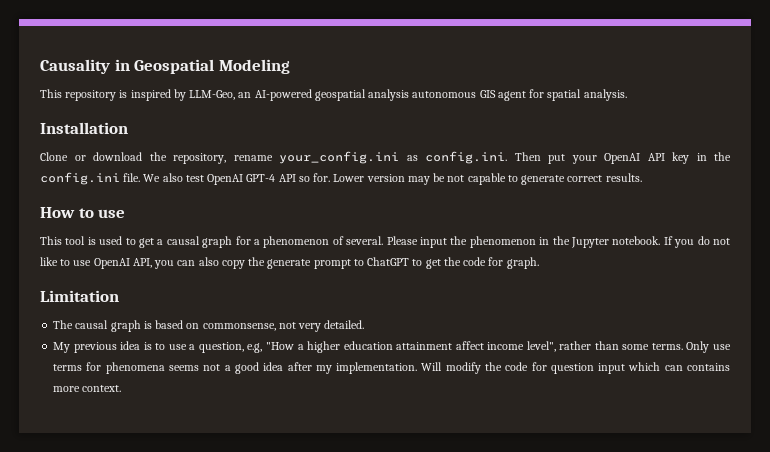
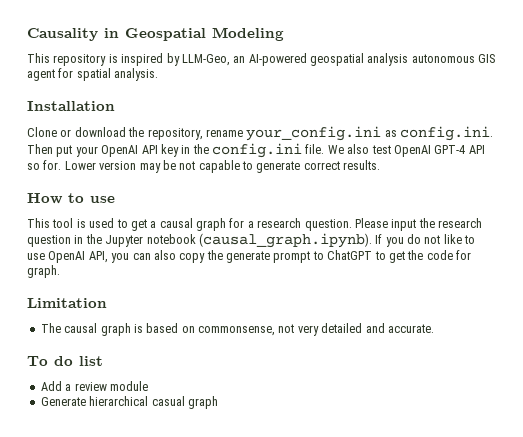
[263,236,384,248] phenomenon of several. -> [257,218,352,231] research question.
[469,236,536,248] phenomenon -> [438,218,482,228] [27,235,71,247] research question
[612,236,661,245] notebook. -> [146,233,372,248] notebook (causal_graph.ipynb).
[324,320,365,329] [53,341,731,353] [53,362,730,374] [53,385,122,392] detailed. // My previous idea is to use a question, e.g, "How a higher education attainment affect income level", rather than some terms. Only use terms for phenomena seems not a good idea after my implementation. Will modify the code for question input which can contains more context. -> [321,323,434,333] [27,356,103,366] [40,381,148,391] [40,396,218,409] detailed and accurate. // To do list // Add a review module // Generate hierarchical casual graph

